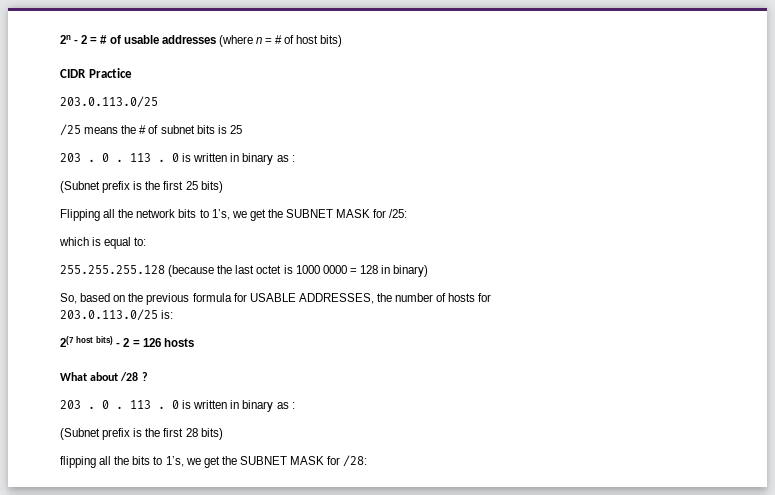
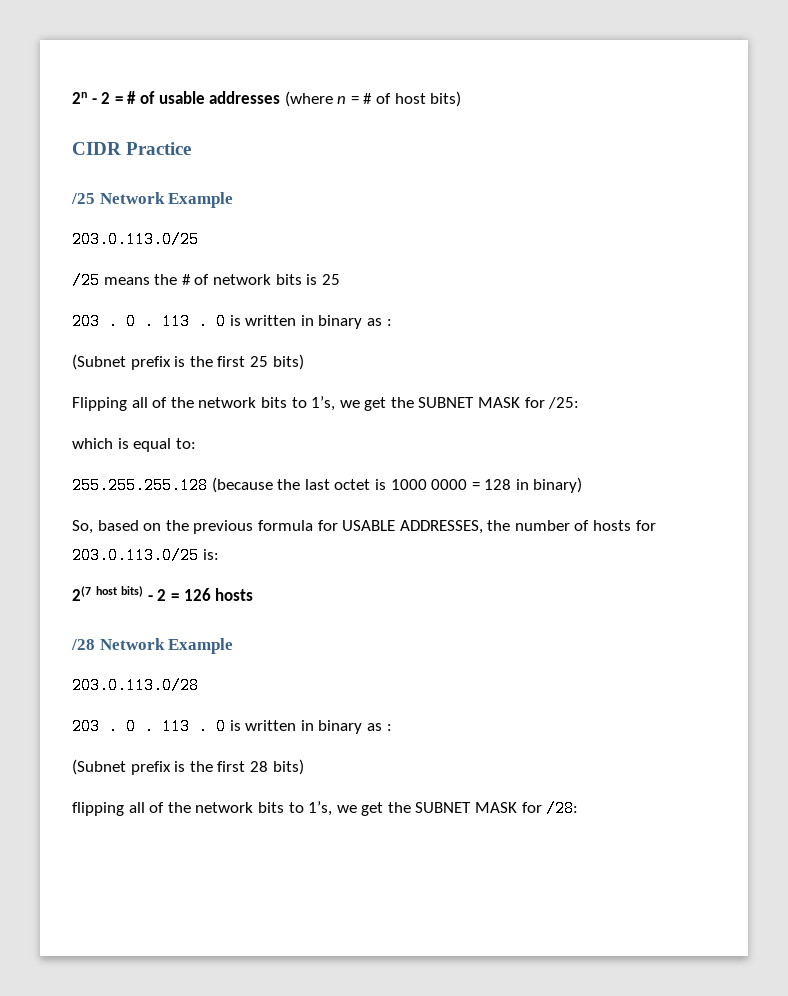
(132, 73) none -> [71,192,234,208] // /25 Network Example
[160,125,195,134] subnet -> [212,274,271,285] network
(116, 213) none -> [152,397,168,408] of
[60,372,148,381] What about /28 ? -> [71,638,234,654] [72,677,199,694] /28 Network Example // 203.0.113.0/28
[114,456,130,465] the -> [149,802,254,813] of the network

